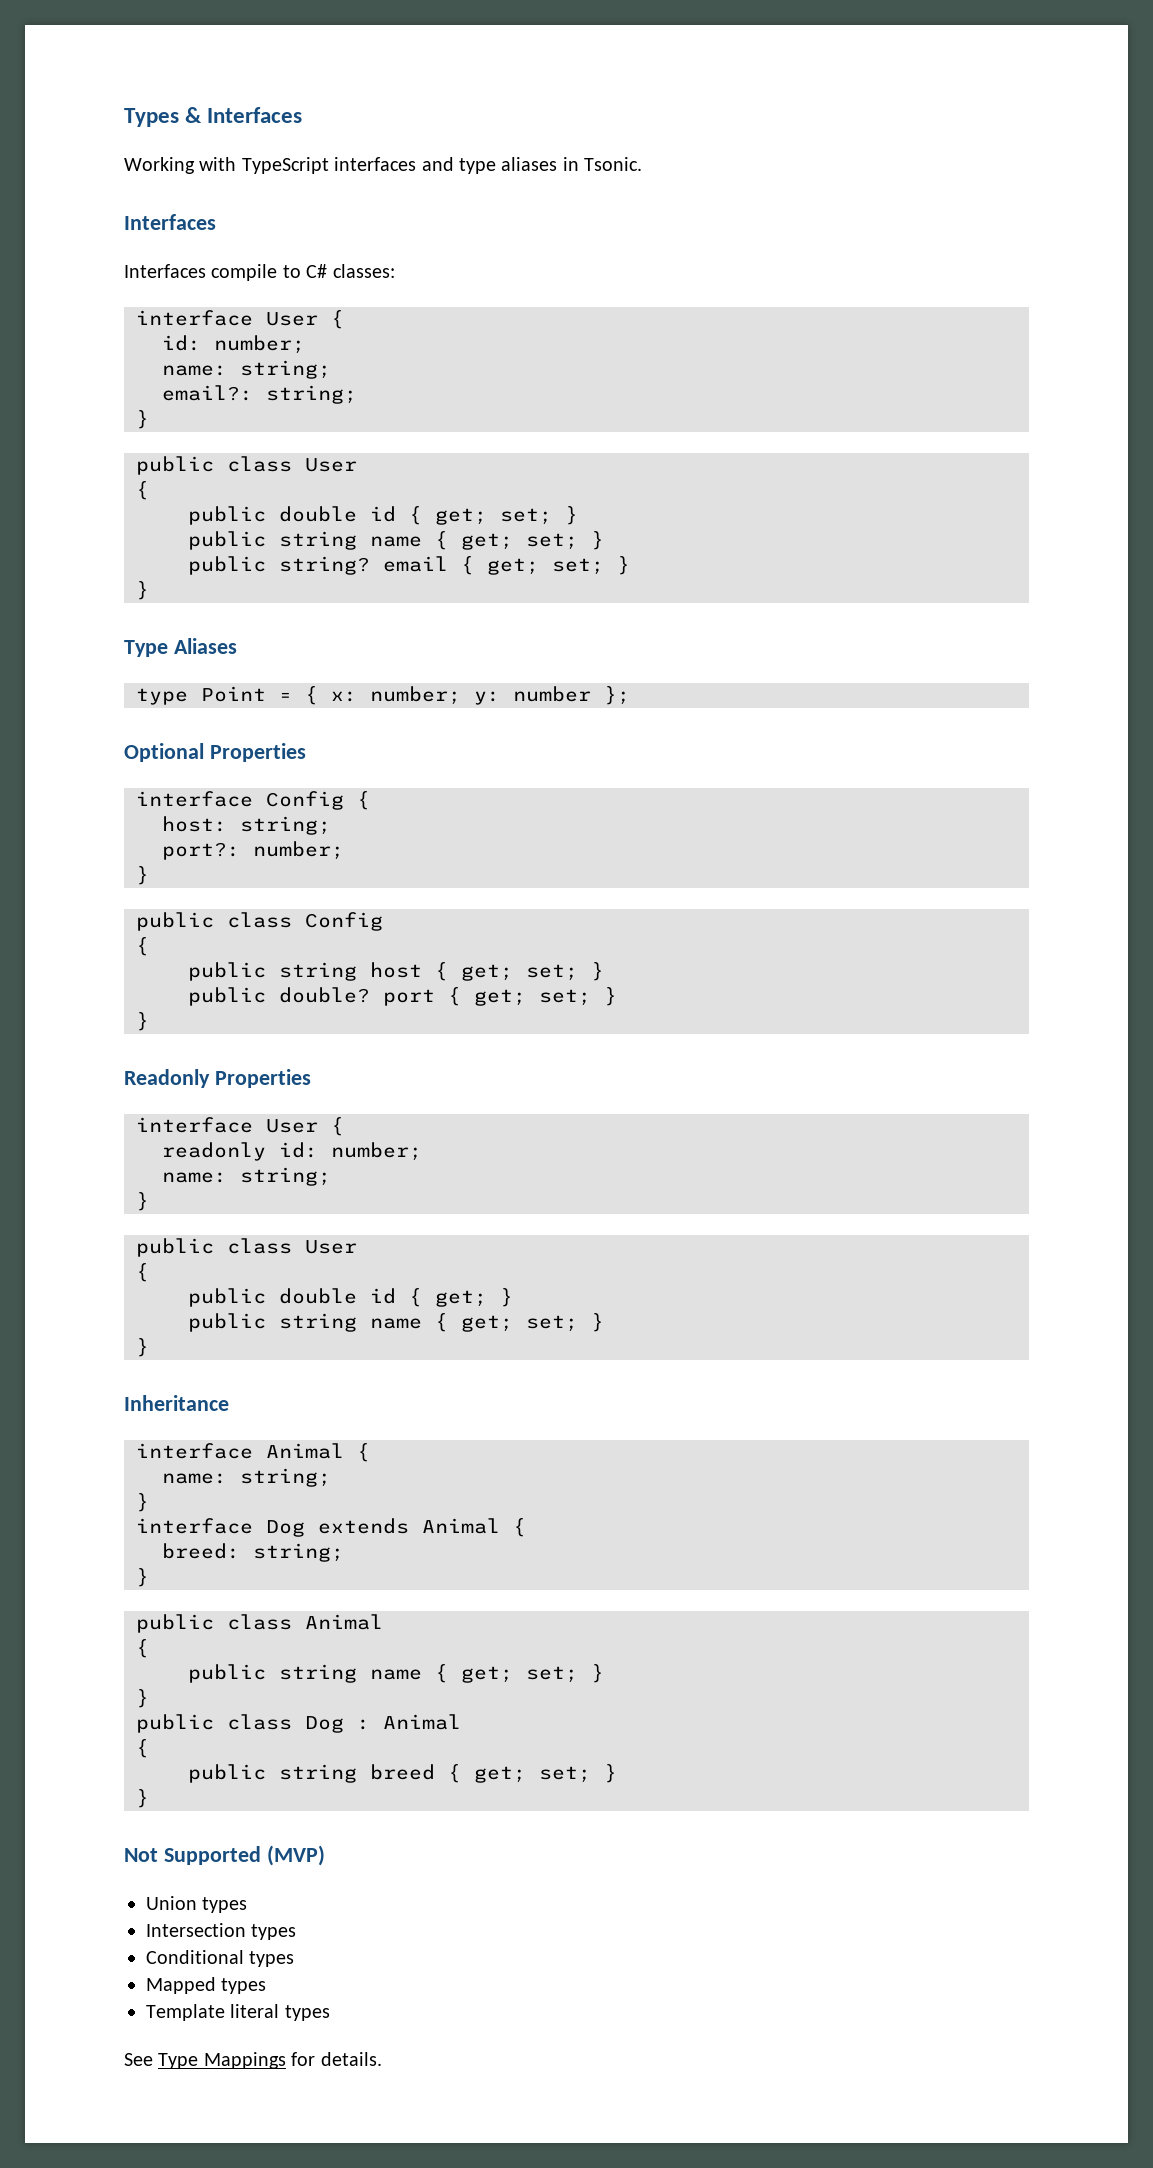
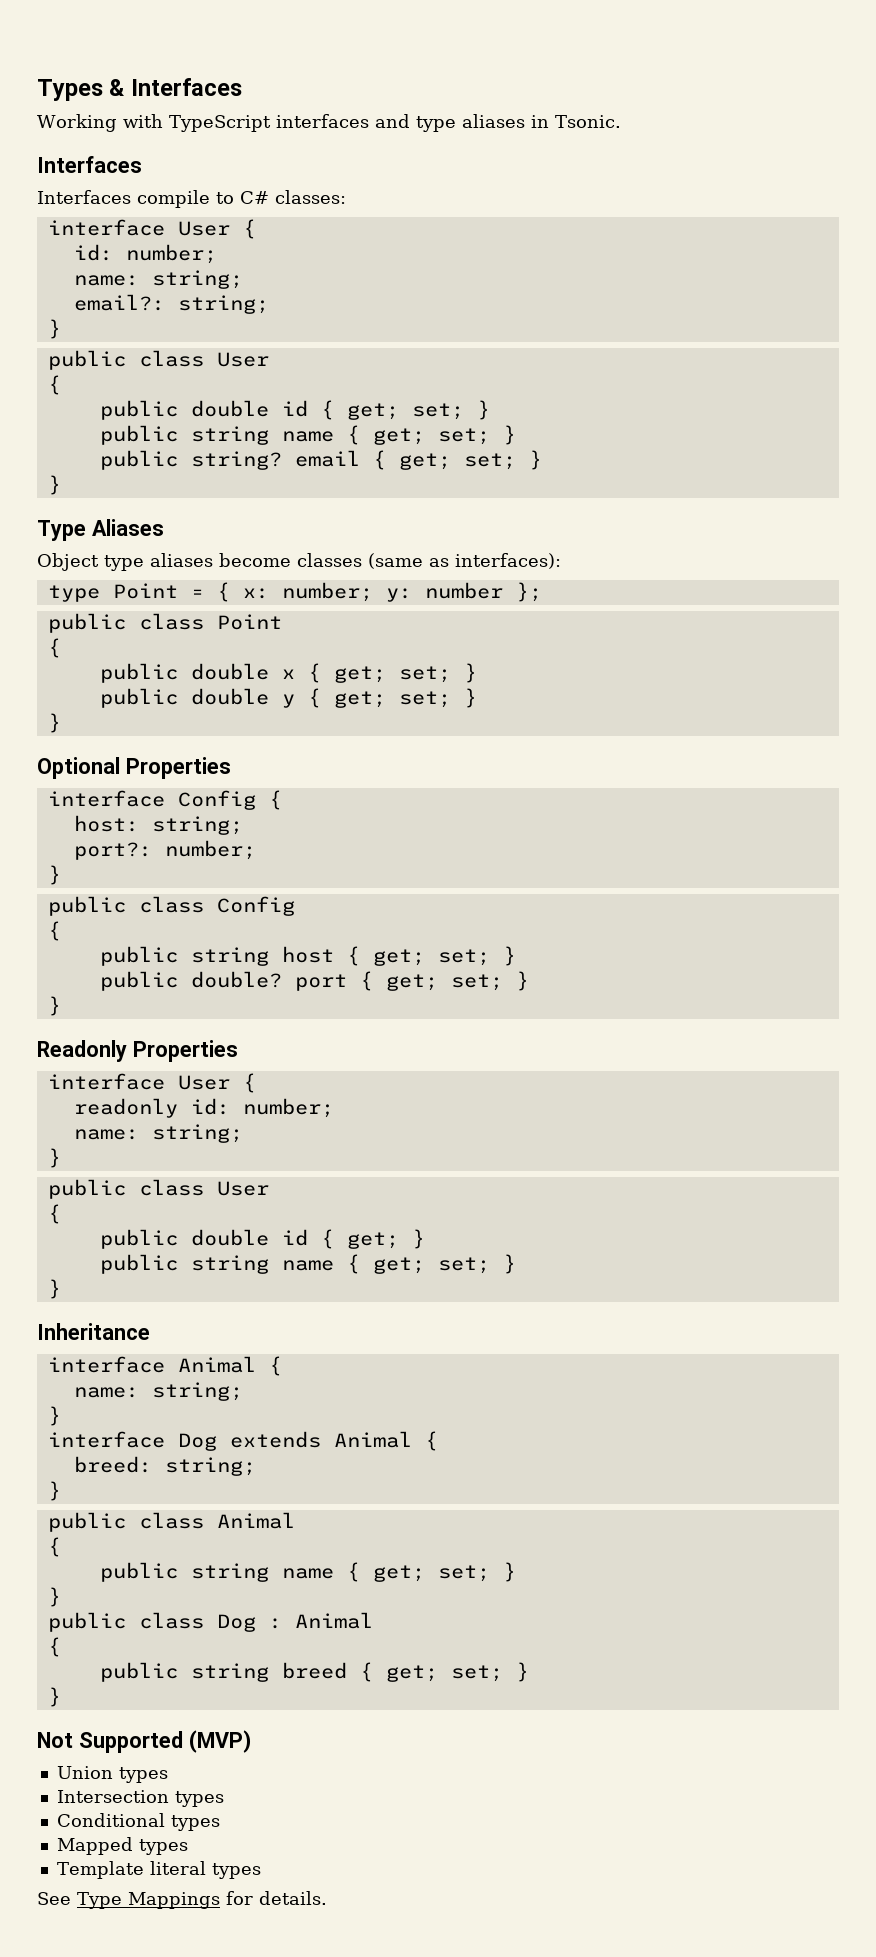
(237, 646) none -> [37,553,561,571] // Object type aliases become classes (same as interfaces):
(630, 695) none -> [47,613,282,633] [47,638,61,658] [99,663,477,683] [99,688,477,708] [47,713,61,733] // public class Point // { // public double x { get; set; } // public double y { get; set; } // }

